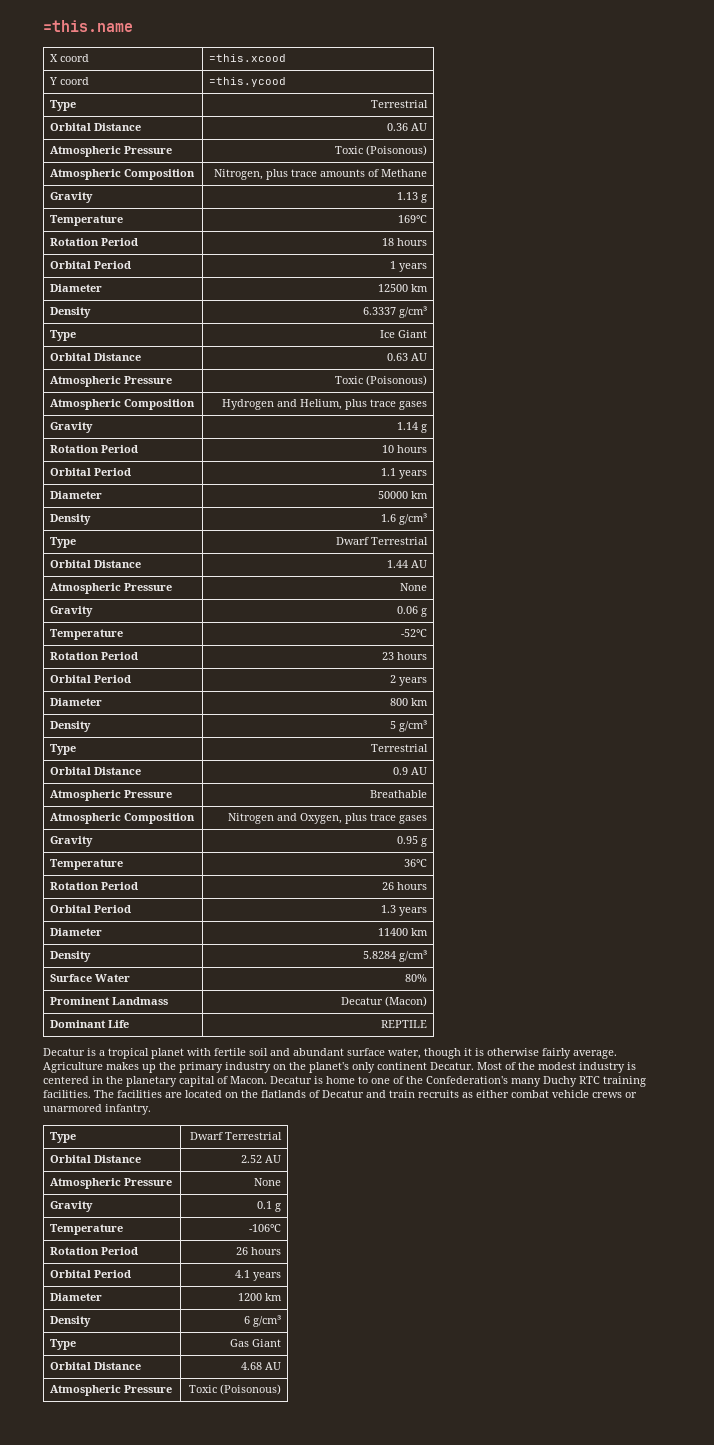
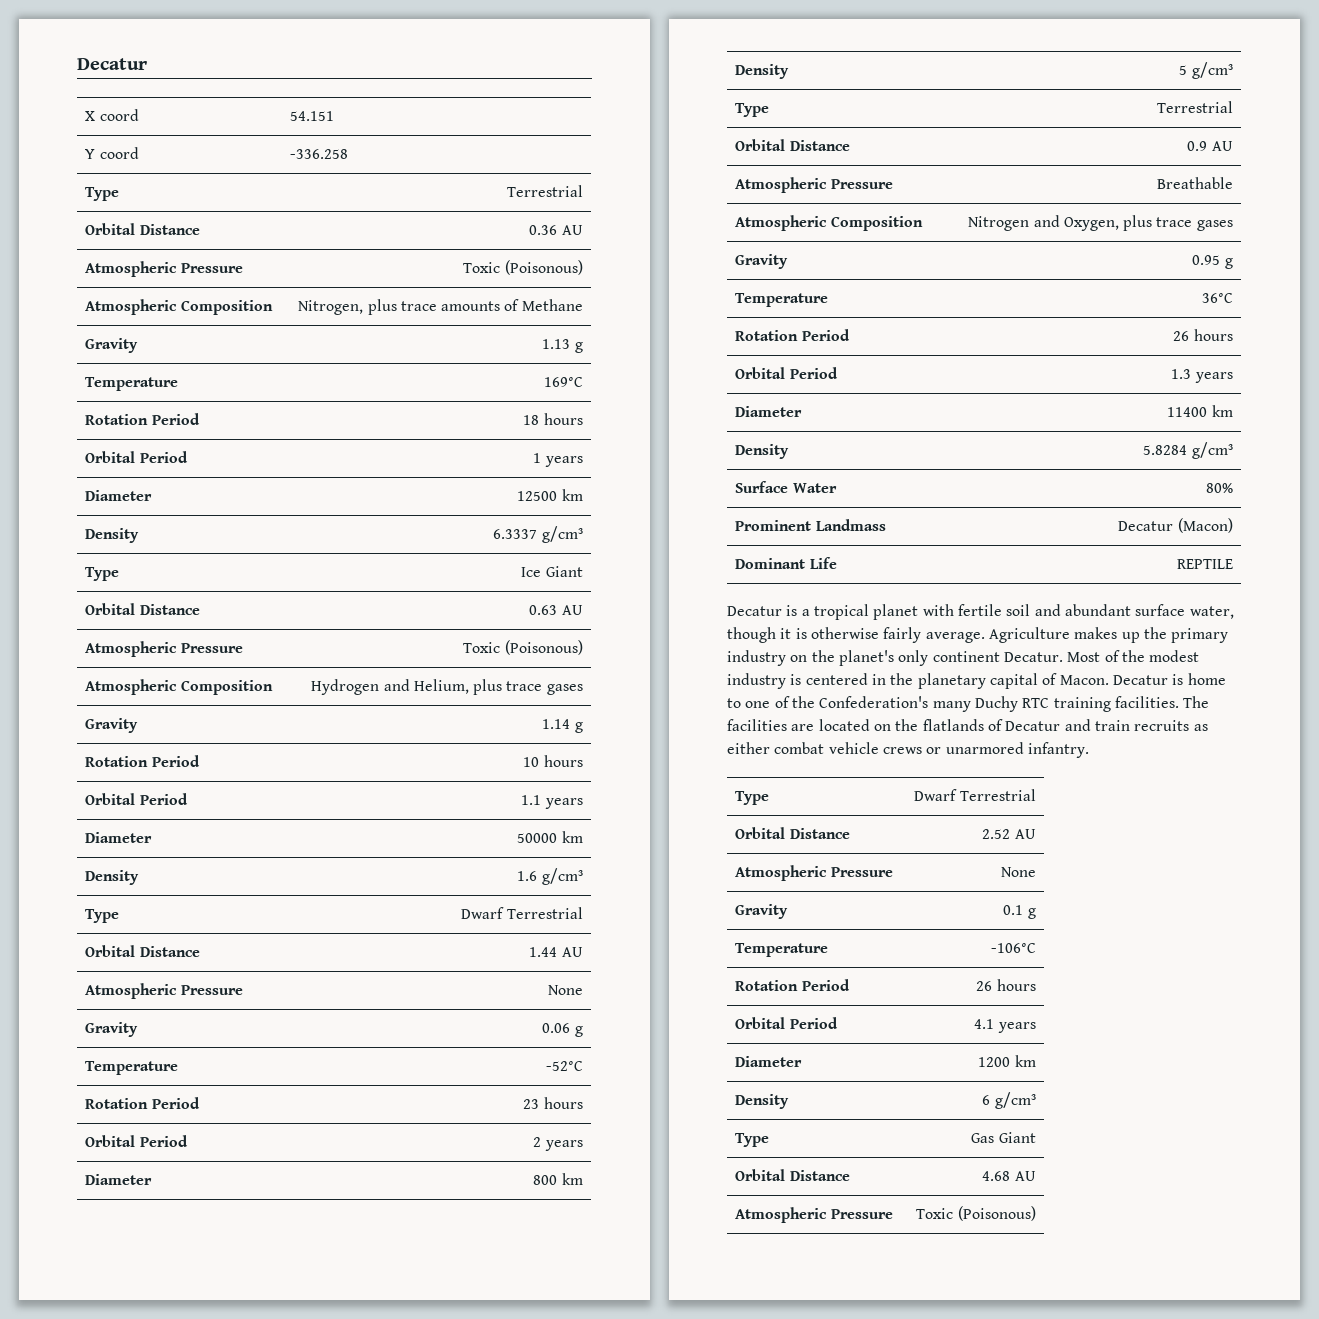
[43,20,133,32] =this.name -> [77,58,147,70] Decatur
[208,54,286,62] =this.xcood -> [290,111,335,121] 54.151
[208,77,286,87] =this.ycood -> [290,149,349,159] -336.258

